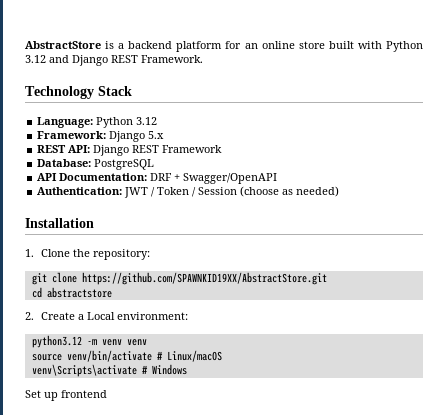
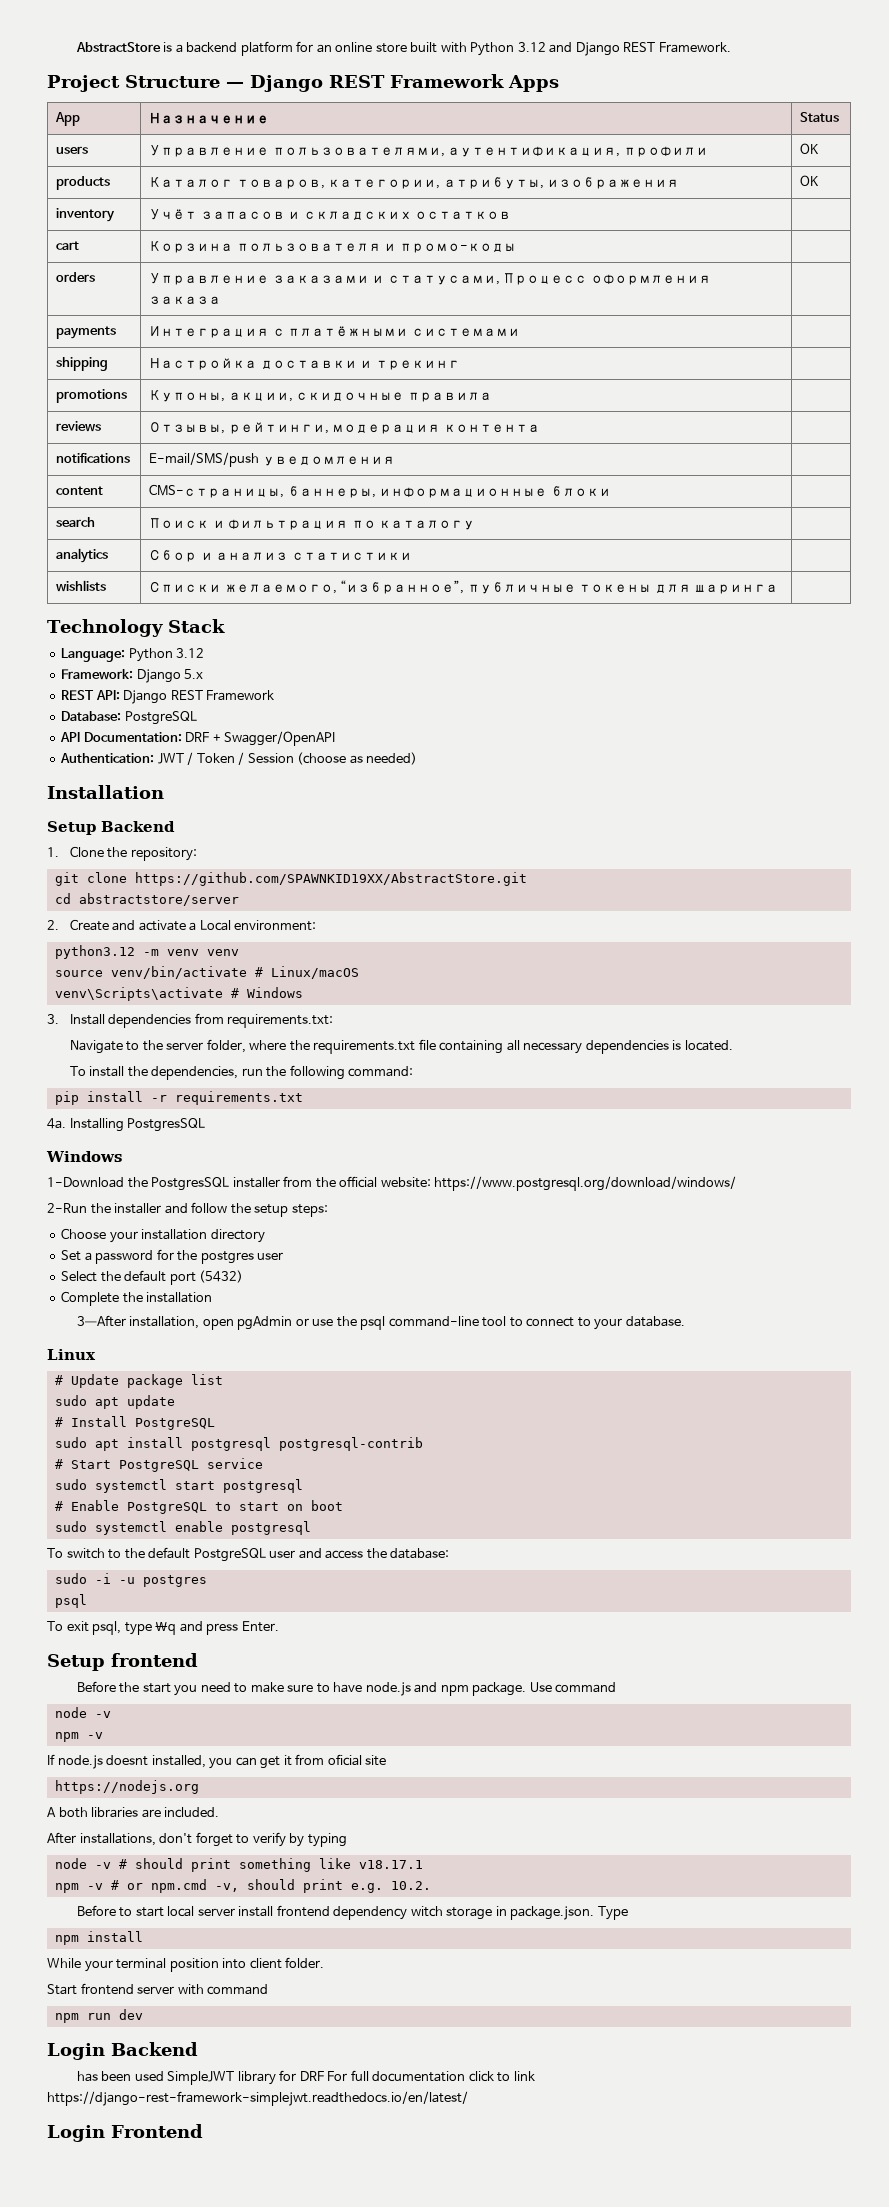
(203, 59) none -> [47,74,559,92] [55,112,81,126] [149,112,270,124] [800,112,840,122] [56,146,89,154] [149,145,708,157] [800,143,820,154] [56,176,111,190] [149,177,680,189] [800,175,820,186] [56,208,116,222] [149,209,512,220] [56,241,80,250] [149,241,516,253] [56,272,96,282] [149,273,711,285] [149,296,222,304] [56,326,117,339] [149,326,520,338] [56,357,109,371] [149,358,460,370] [56,389,128,403] [149,390,492,402] [56,421,102,432] [149,422,540,434] [56,453,131,463] [149,452,395,467] [56,486,104,495] [149,484,611,498] [56,517,96,527] [149,518,476,530] [56,548,109,563] [149,550,412,562] [56,580,107,592] [149,580,779,594] // Project Structure — Django REST Framework Apps // App | Назначение | Status // users | Управление пользователями, аутентификация, профили | OK // products | Каталог товаров, категории, атрибуты, изображения | OK // inventory | Учёт запасов и складских остатков | // cart | Корзина пользователя и промо-коды | // orders | Управление заказами и статусами, Процесс оформления заказа | // payments | Интеграция с платёжными системами | // shipping | Настройка доставки и трекинг | // promotions | Купоны, акции, скидочные правила | // reviews | Отзывы, рейтинги, модерация контента | // notifications | E-mail/SMS/push уведомления | // content | CMS-страницы, баннеры, информационные блоки | // search | Поиск и фильтрация по каталогу | // analytics | Сбор и анализ статистики | // wishlists | Списки желаемого, “избранное”, публичные токены для шаринга |
(94, 223) none -> [47,821,175,835] // Setup Backend
[46,287,112,298] abstractstore -> [78,893,239,906] abstractstore/server
(75, 316) none -> [112,920,186,931] and activate
[25,390,107,401] Set up frontend -> [47,1013,334,1028] [69,1039,733,1054] [69,1065,414,1080] [54,1091,303,1105] [47,1118,206,1132] [46,1151,122,1162] [47,1176,737,1191] [47,1202,328,1217] [61,1228,265,1243] [61,1249,284,1264] [61,1270,244,1285] [61,1291,213,1306] [76,1315,685,1330] [47,1349,96,1360] [54,1374,223,1388] [54,1395,175,1409] [54,1416,215,1430] [54,1437,423,1451] [54,1458,263,1472] [54,1479,303,1493] [54,1500,343,1514] [54,1521,311,1535] [47,1547,450,1562] [54,1573,207,1587] [54,1594,87,1608] [47,1621,279,1635] [47,1653,198,1671] [76,1681,617,1696] [54,1707,111,1718] [54,1732,103,1742] [47,1754,387,1769] [54,1780,199,1794] [47,1807,220,1818] [47,1832,347,1847] [54,1858,423,1872] [54,1879,431,1893] [76,1905,628,1920] [54,1931,143,1945] [47,1957,325,1972] [47,1983,269,1995] [54,2009,143,2023] [47,2042,198,2060] [76,2070,535,2085] [47,2091,468,2106] [47,2124,203,2142] 3. Install dependencies from requirements.txt: // Navigate to the server folder, where the requirements.txt file containing all necessary dependencies is located. // To install the dependencies, run the following command: // pip install -r requirements.txt // 4a. Installing PostgresSQL // Windows // 1-Download the PostgresSQL installer from the official website: https://www.postgresql.org/download/windows/ // 2-Run the installer and follow the setup steps: // Choose your installation directory // Set a password for the postgres user // Select the default port (5432) // Complete the installation // 3—After installation, open pgAdmin or use the psql command-line tool to connect to your database. // Linux // # Update package list // sudo apt update // # Install PostgreSQL // sudo apt install postgresql postgresql-contrib // # Start PostgreSQL service // sudo systemctl start postgresql // # Enable PostgreSQL to start on boot // sudo systemctl enable postgresql // To switch to the default PostgreSQL user and access the database: // sudo -i -u postgres // psql // To exit psql, type \q and press Enter. // Setup frontend // Before the start you need to make sure to have node.js and npm package. Use command // node -v // npm -v // If node.js doesnt installed, you can get it from oficial site // https://nodejs.org // A both libraries are included. // After installations, don't forget to verify by typing // node -v # should print something like v18.17.1 // npm -v # or npm.cmd -v, should print e.g. 10.2. // Before to start local server install frontend dependency witch storage in package.json. Type // npm install // While your terminal position into client folder. // Start frontend server with command // npm run dev // Login Backend // has been used SimpleJWT library for DRF For full documentation click to link https://django-rest-framework-simplejwt.readthedocs.io/en/latest/ // Login Frontend

